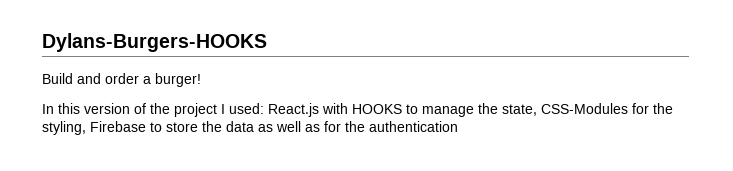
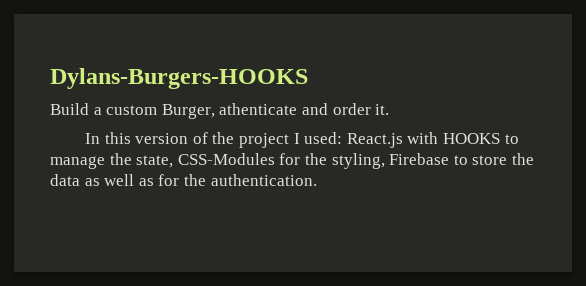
[77,73,201,87] and order a burger! -> [93,103,390,119] a custom Burger, athenticate and order it.
[369,121,458,132] authentication -> [210,174,317,186] authentication.

